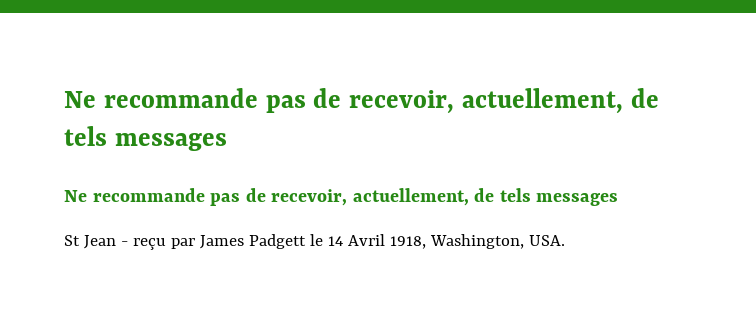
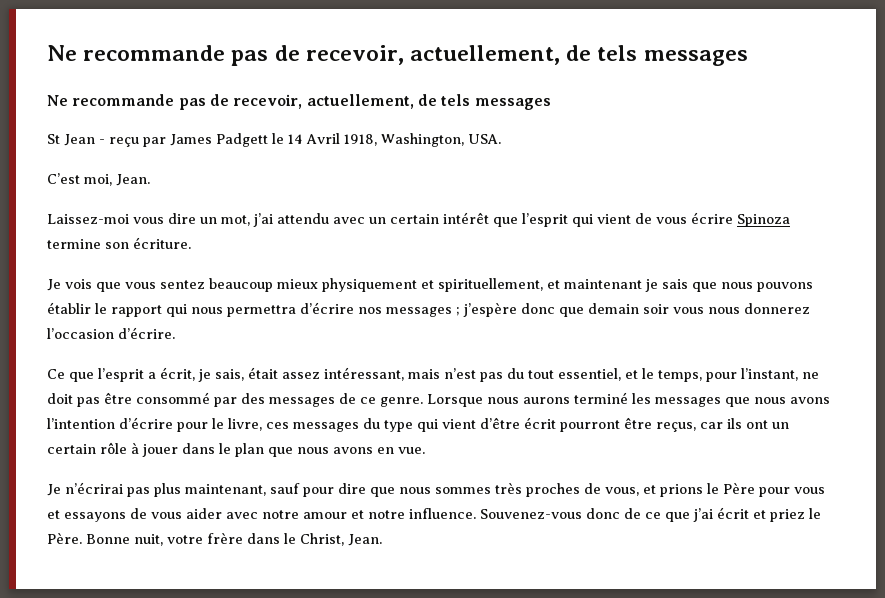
(565, 240) none -> [47,173,150,186] [47,212,790,227] [47,237,191,249] [47,278,813,292] [47,302,810,317] [47,327,175,339] [47,367,819,382] [47,392,830,407] [47,417,789,432] [47,442,425,457] [47,482,825,497] [47,507,821,522] [47,532,382,546] // C’est moi, Jean. // Laissez-moi vous dire un mot, j’ai attendu avec un certain intérêt que l’esprit qui vient de vous écrire Spinoza termine son écriture. // Je vois que vous sentez beaucoup mieux physiquement et spirituellement, et maintenant je sais que nous pouvons établir le rapport qui nous permettra d’écrire nos messages ; j’espère donc que demain soir vous nous donnerez l’occasion d’écrire. // Ce que l’esprit a écrit, je sais, était assez intéressant, mais n’est pas du tout essentiel, et le temps, pour l’instant, ne doit pas être consommé par des messages de ce genre. Lorsque nous aurons terminé les messages que nous avons l’intention d’écrire pour le livre, ces messages du type qui vient d’être écrit pourront être reçus, car ils ont un certain rôle à jouer dans le plan que nous avons en vue. // Je n’écrirai pas plus maintenant, sauf pour dire que nous sommes très proches de vous, et prions le Père pour vous et essayons de vous aider avec notre amour et notre influence. Souvenez-vous donc de ce que j’ai écrit et priez le Père. Bonne nuit, votre frère dans le Christ, Jean.

